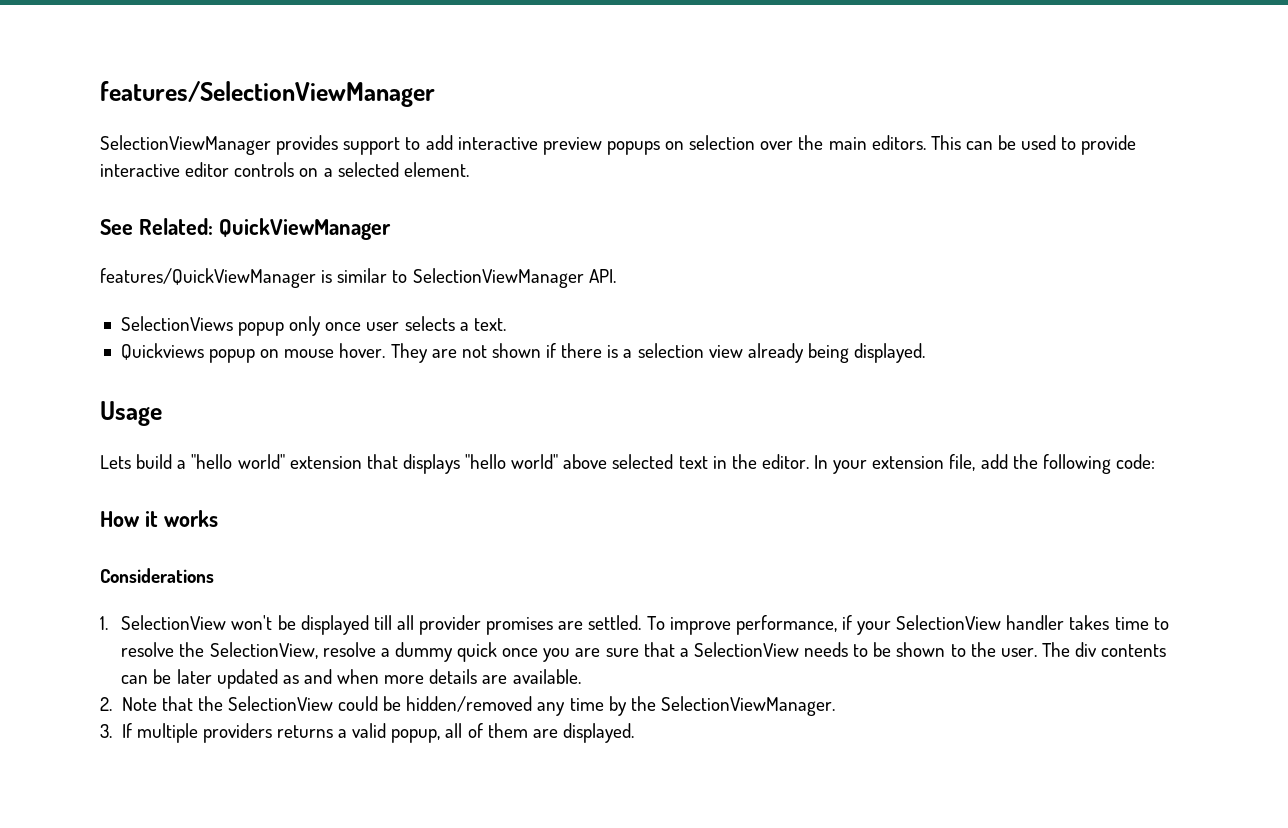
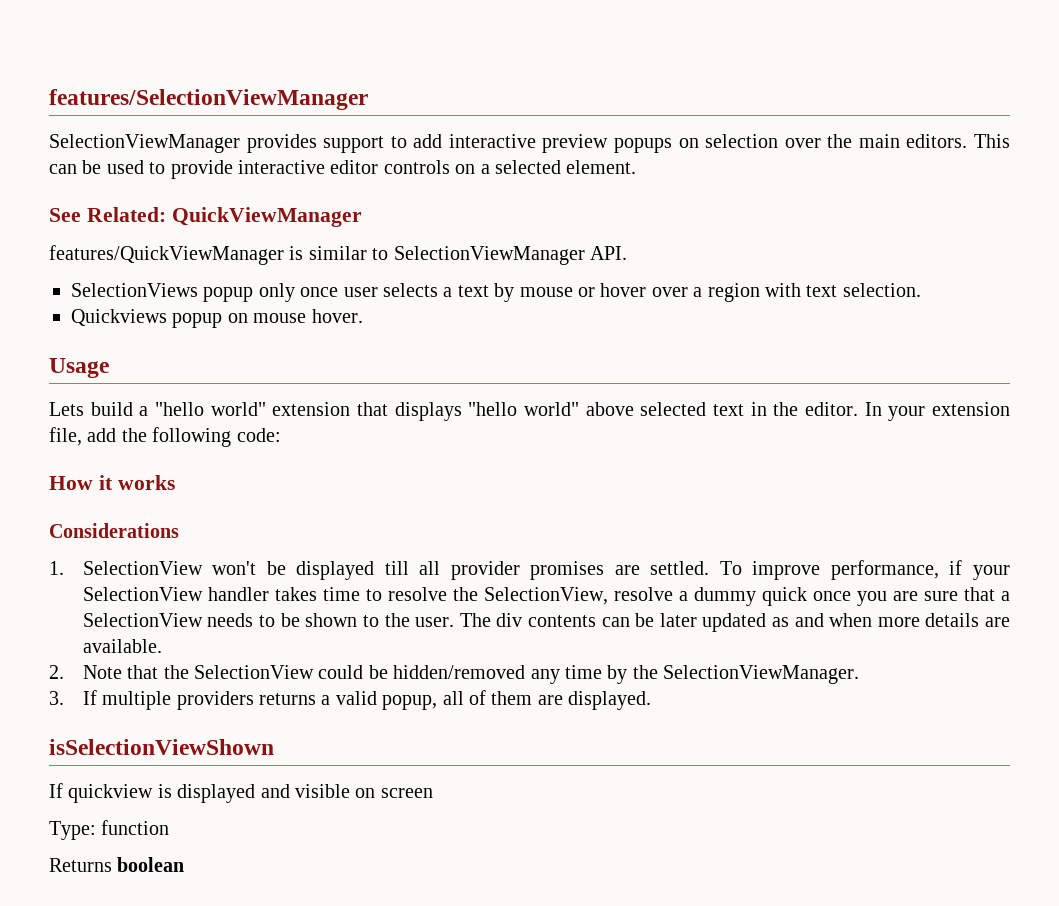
[473,318,506,331] text. -> [457,283,921,302] text by mouse or hover over a region with text selection.
[390,343,926,363] They are not shown if there is a selection view already being displayed. -> (363, 316) none
(634, 733) none -> [49,739,274,755] [49,783,433,803] [49,820,170,840] [49,857,185,872] // isSelectionViewShown // If quickview is displayed and visible on screen // Type: function // Returns boolean

